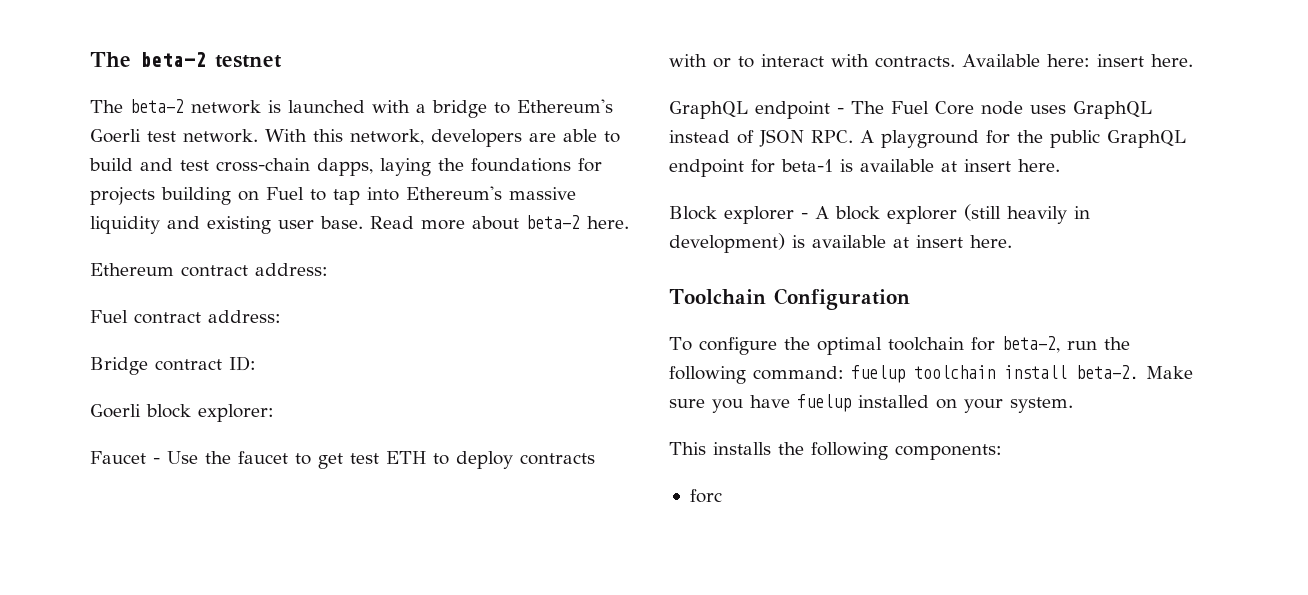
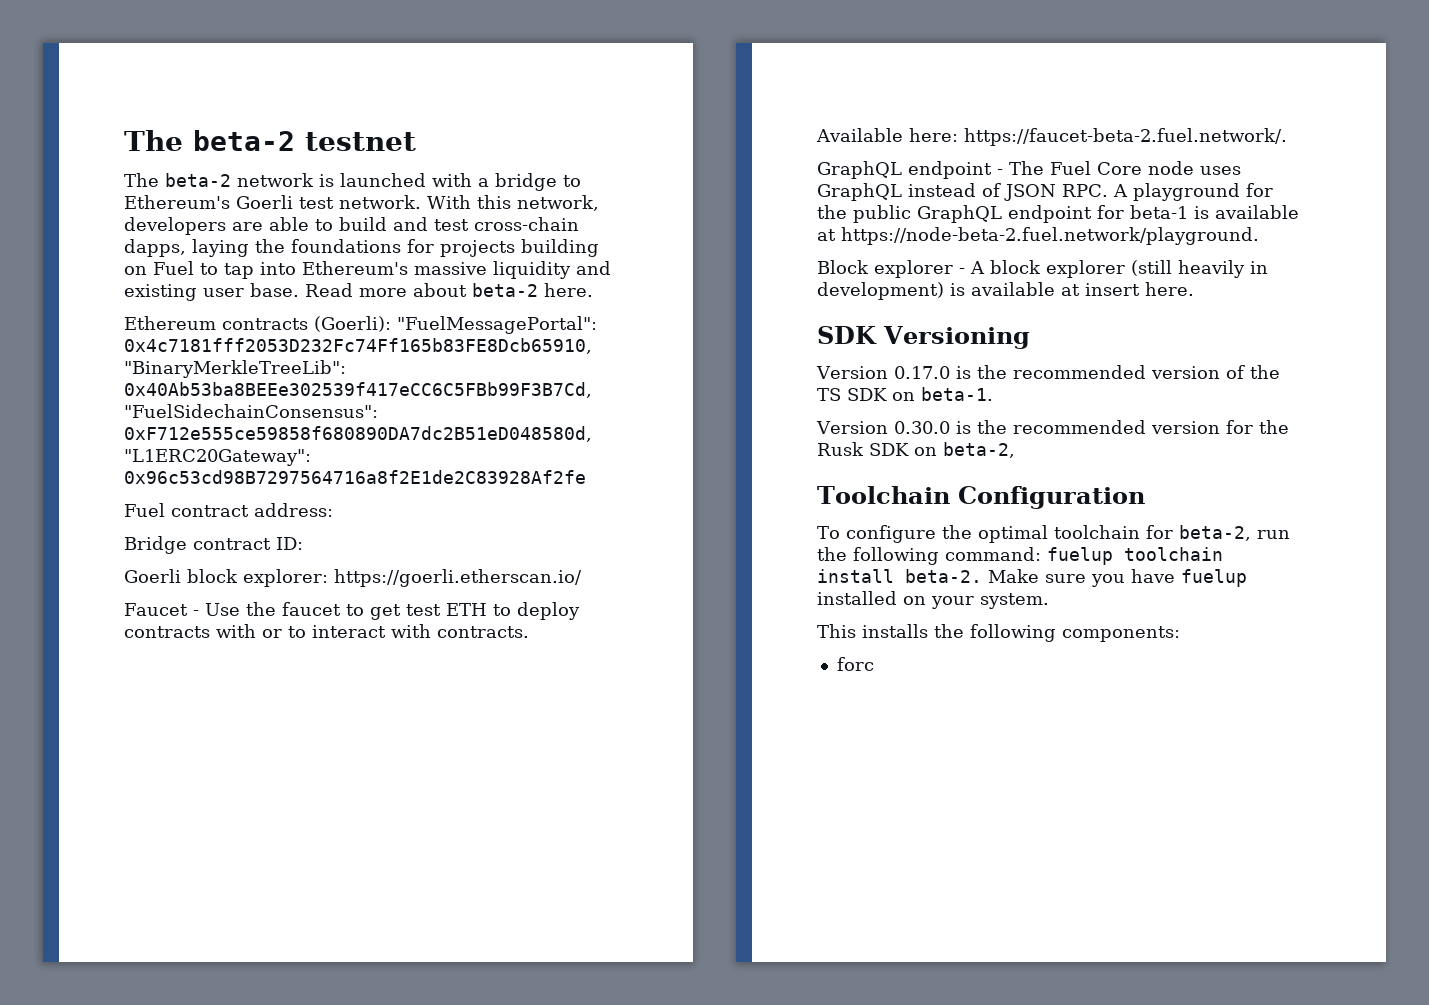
[181,263,328,277] contract address: -> [222,316,597,334] [124,338,592,354] [124,360,346,378] [124,382,592,398] [124,404,378,418] [124,426,592,442] [124,449,311,466] [124,470,586,484] contracts (Goerli): "FuelMessagePortal": 0x4c7181fff2053D232Fc74Ff165b83FE8Dcb65910, "BinaryMerkleTreeLib": 0x40Ab53ba8BEEe302539f417eCC6C5FBb99F3B7Cd, "FuelSidechainConsensus": 0xF712e555ce59858f680890DA7dc2B51eD048580d, "L1ERC20Gateway": 0x96c53cd98B7297564716a8f2E1de2C83928Af2fe
(274, 413) none -> [334,569,582,587] https://goerli.etherscan.io/
[1096,54,1193,67] insert here. -> [963,128,1287,146] https://faucet-beta-2.fuel.network/.
[964,159,1060,172] insert here. -> [841,227,1259,245] https://node-beta-2.fuel.network/playground.
(1012, 241) none -> [817,326,1030,349] [816,365,1280,379] [817,387,993,401] [816,420,1289,434] [817,442,1015,458] // SDK Versioning // Version 0.17.0 is the recommended version of the TS SDK on beta-1. // Version 0.30.0 is the recommended version for the Rusk SDK on beta-2,

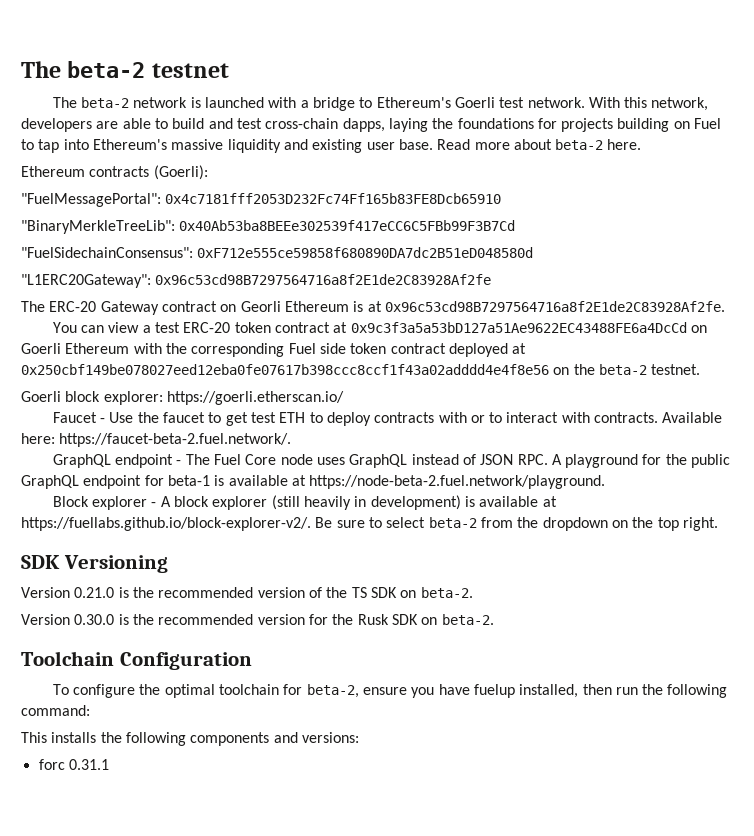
[397,316,597,334] [124,338,592,354] [124,360,346,378] [124,382,592,398] [124,404,378,418] [124,426,592,442] [124,449,311,466] [124,470,586,484] [124,503,333,517] [124,536,303,554] "FuelMessagePortal": 0x4c7181fff2053D232Fc74Ff165b83FE8Dcb65910, "BinaryMerkleTreeLib": 0x40Ab53ba8BEEe302539f417eCC6C5FBb99F3B7Cd, "FuelSidechainConsensus": 0xF712e555ce59858f680890DA7dc2B51eD048580d, "L1ERC20Gateway": 0x96c53cd98B7297564716a8f2E1de2C83928Af2fe // Fuel contract address: // Bridge contract ID: -> [21,193,502,207] [21,220,516,234] [21,247,534,258] [21,274,492,288] [21,301,725,315] [52,322,707,333] [21,343,527,357] [21,364,701,375] // "FuelMessagePortal": 0x4c7181fff2053D232Fc74Ff165b83FE8Dcb65910 // "BinaryMerkleTreeLib": 0x40Ab53ba8BEEe302539f417eCC6C5FBb99F3B7Cd // "FuelSidechainConsensus": 0xF712e555ce59858f680890DA7dc2B51eD048580d // "L1ERC20Gateway": 0x96c53cd98B7297564716a8f2E1de2C83928Af2fe // The ERC-20 Gateway contract on Georli Ethereum is at 0x96c53cd98B7297564716a8f2E1de2C83928Af2fe. // You can view a test ERC-20 token contract at 0x9c3f3a5a53bD127a51Ae9622EC43488FE6a4DcCd on Goerli Ethereum with the corresponding Fuel side token contract deployed at 0x250cbf149be078027eed12eba0fe07617b398ccc8ccf1f43a02adddd4e4f8e56 on the beta-2 testnet.
[1085,282,1194,296] insert here. -> [21,517,718,531] https://fuellabs.github.io/block-explorer-v2/. Be sure to select beta-2 from the dropdown on the top right.
[893,366,950,379] 0.17.0 -> [74,587,115,598] 0.21.0
[921,387,993,401] beta-1. -> [420,587,473,598] beta-2.
[943,442,1015,458] beta-2, -> [441,614,494,625] beta-2.
[1256,530,1290,539] [817,547,1223,565] [817,569,1247,587] [817,591,1049,609] run the following command: fuelup toolchain install beta-2. Make sure you have fuelup installed on your system. -> [362,684,728,698] [21,705,90,716] ensure you have fuelup installed, then run the following command:
[1062,626,1180,642] components: -> [190,732,359,746] components and versions:
(874, 664) none -> [68,759,109,770] 0.31.1

